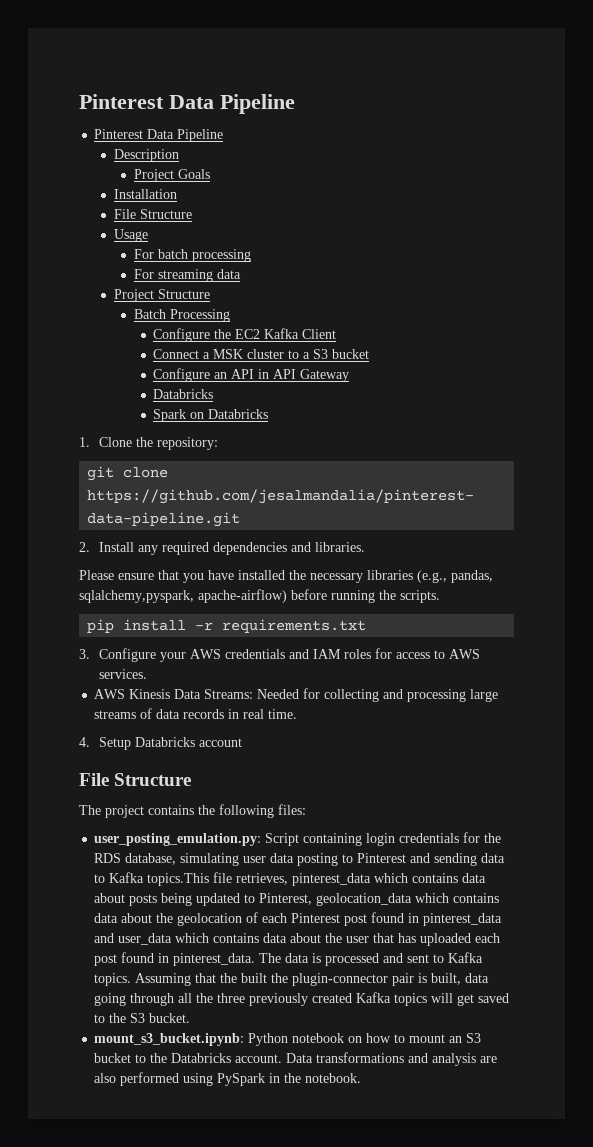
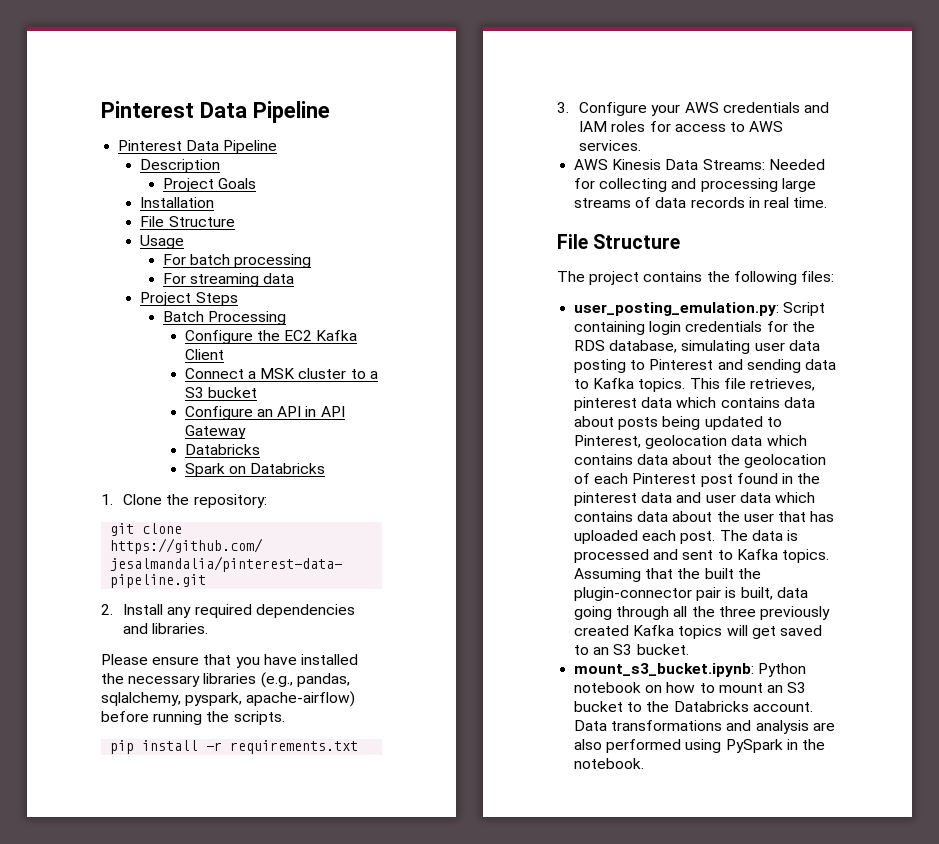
[157,289,210,299] Structure -> [195,292,238,306] Steps
[79,590,194,603] sqlalchemy,pyspark, -> [101,692,243,706] sqlalchemy, pyspark,
[79,737,242,750] // 4. Setup Databricks account -> (828, 202) none
[147,872,372,886] topics.This file retrieves, pinterest_data -> [638,378,815,392] [574,397,673,411] topics. This file retrieves, pinterest data
[316,893,413,906] geolocation_data -> [645,435,763,449] geolocation data
[423,913,503,926] [94,933,173,945] pinterest_data and user_data -> [797,473,821,484] [574,492,771,506] the pinterest data and user data
[94,952,256,966] post found in pinterest_data. -> [680,531,716,544] post.
[109,1013,127,1023] the -> [593,647,610,655] an

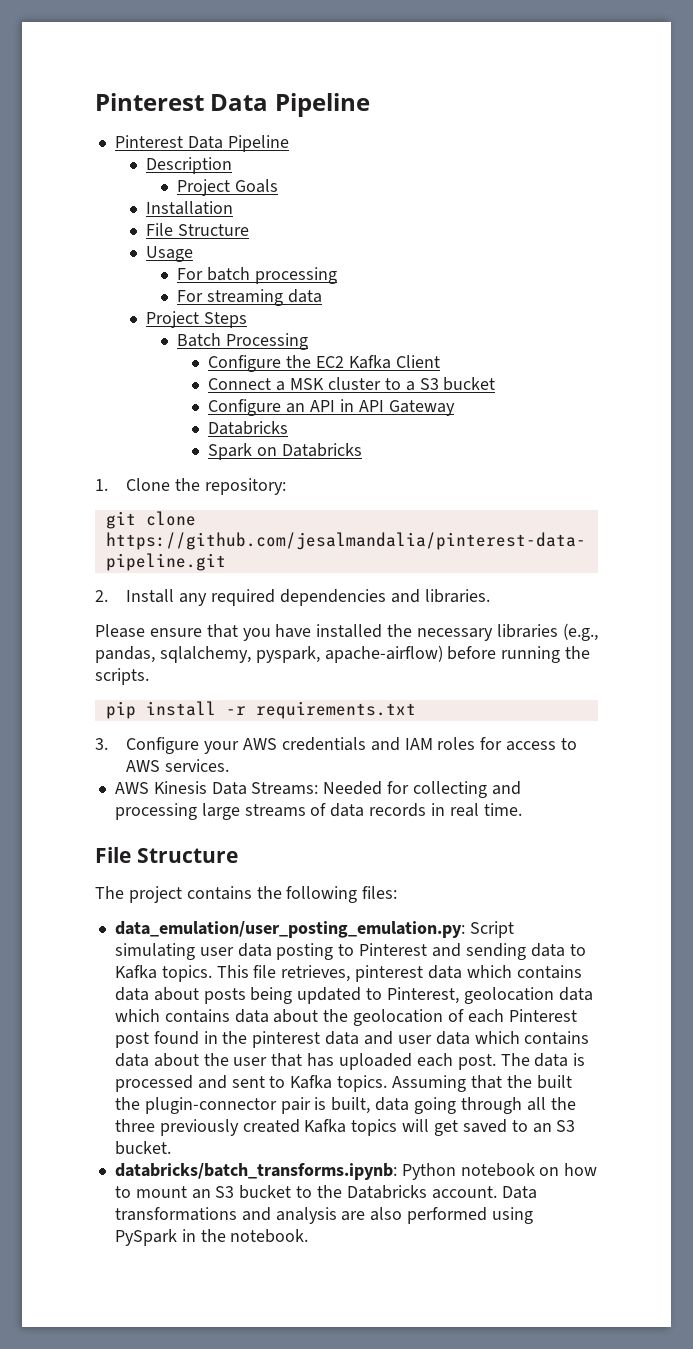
[574,302,826,316] [574,321,815,335] [574,340,678,353] user_posting_emulation.py: Script containing login credentials for the RDS database, -> [114,921,514,938] data_emulation/user_posting_emulation.py: Script
[574,663,755,677] mount_s3_bucket.ipynb: -> [114,1163,397,1180] databricks/batch_transforms.ipynb:

